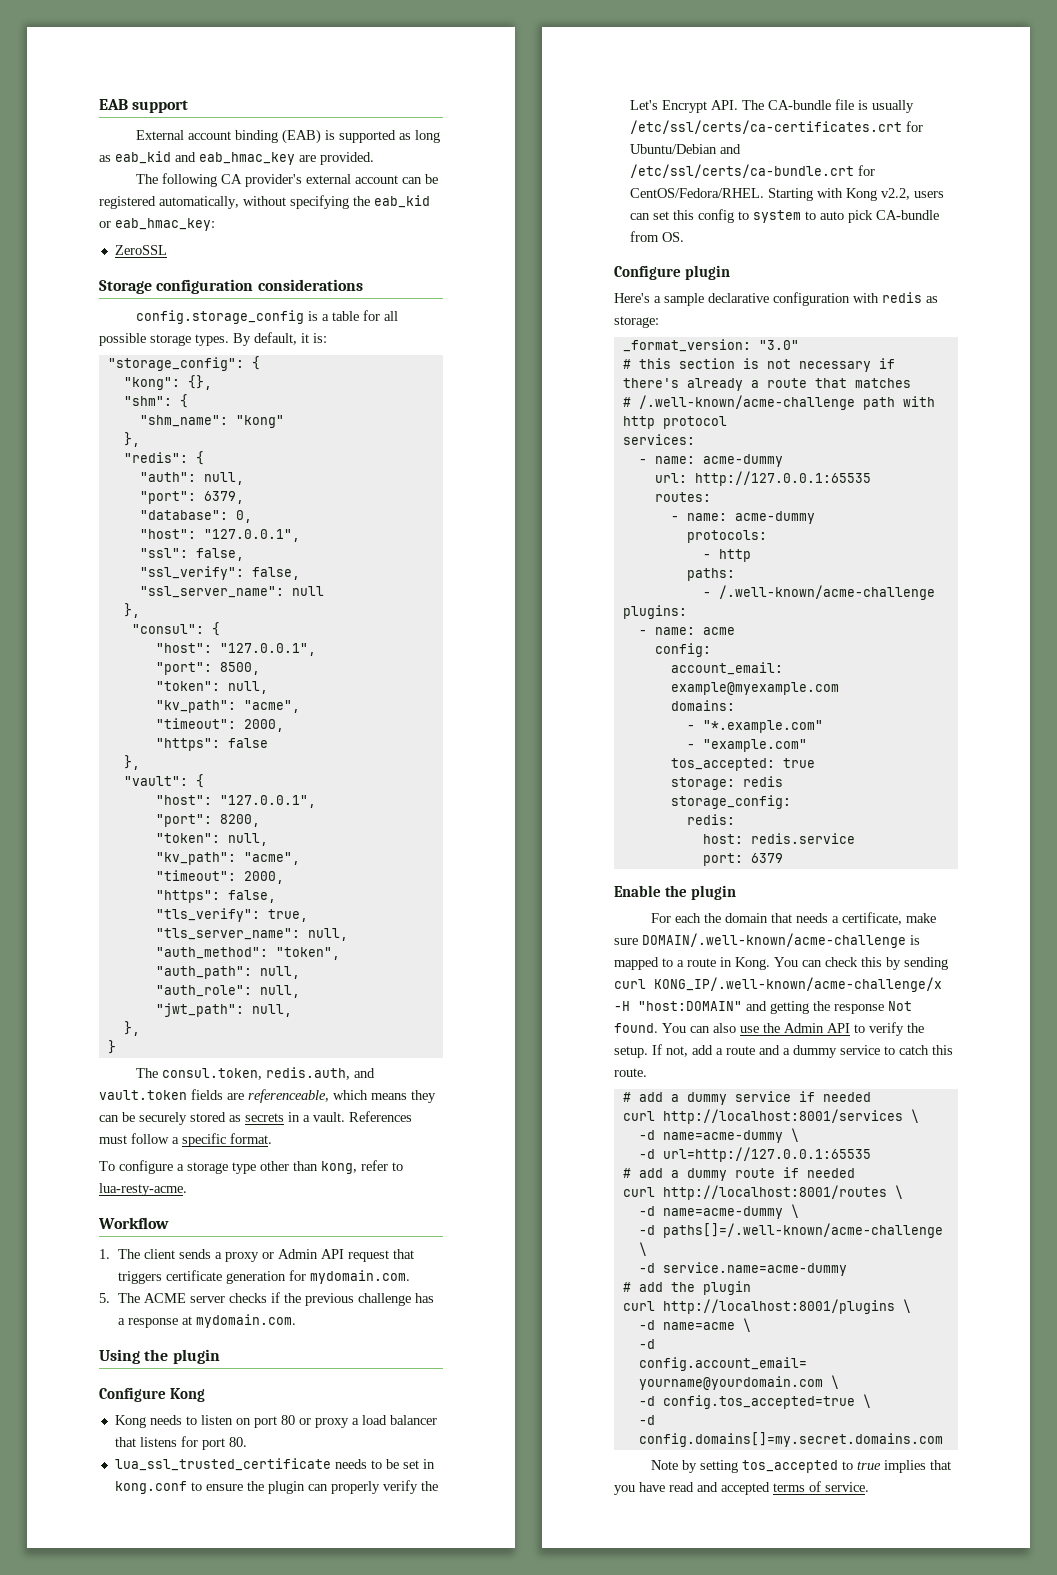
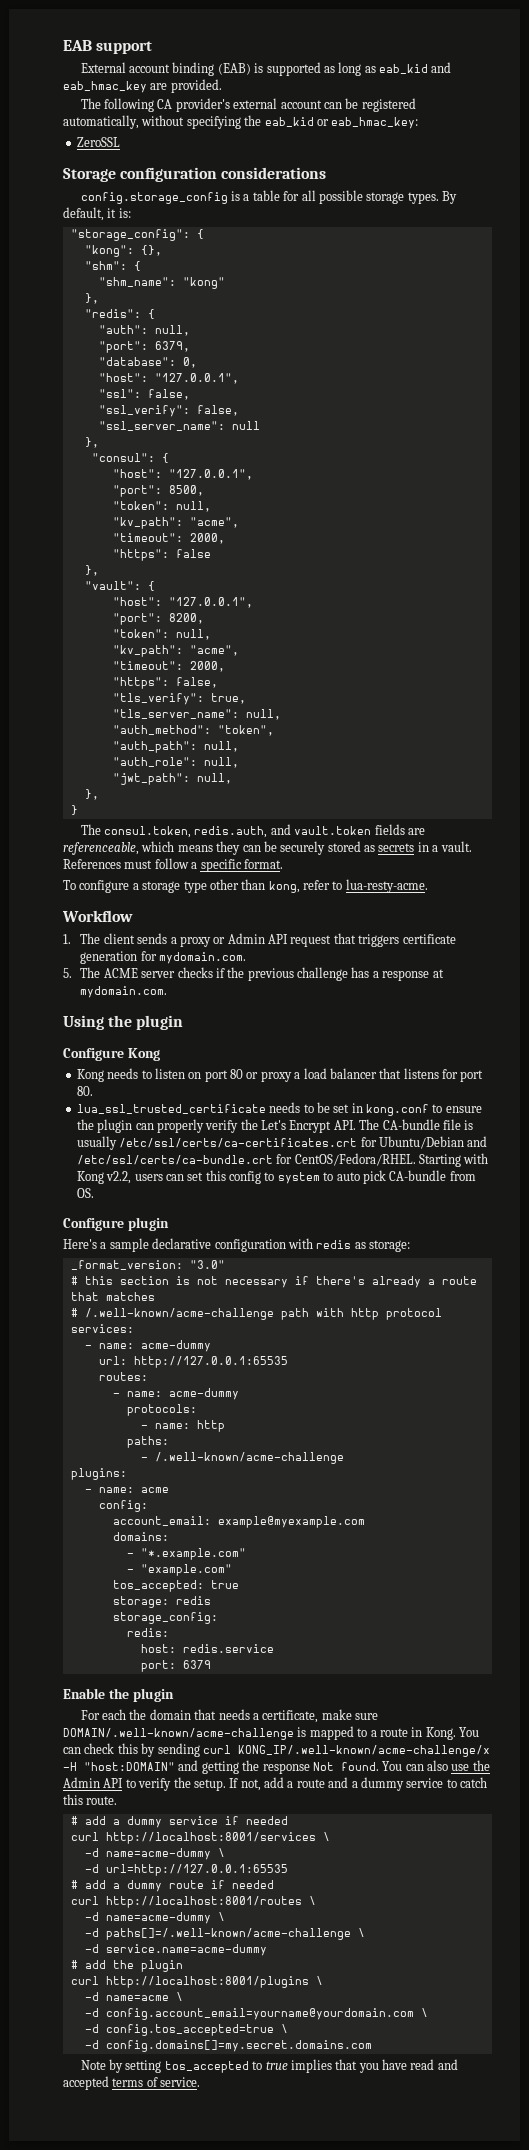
(711, 556) none -> [154,1423,190,1429] name:

